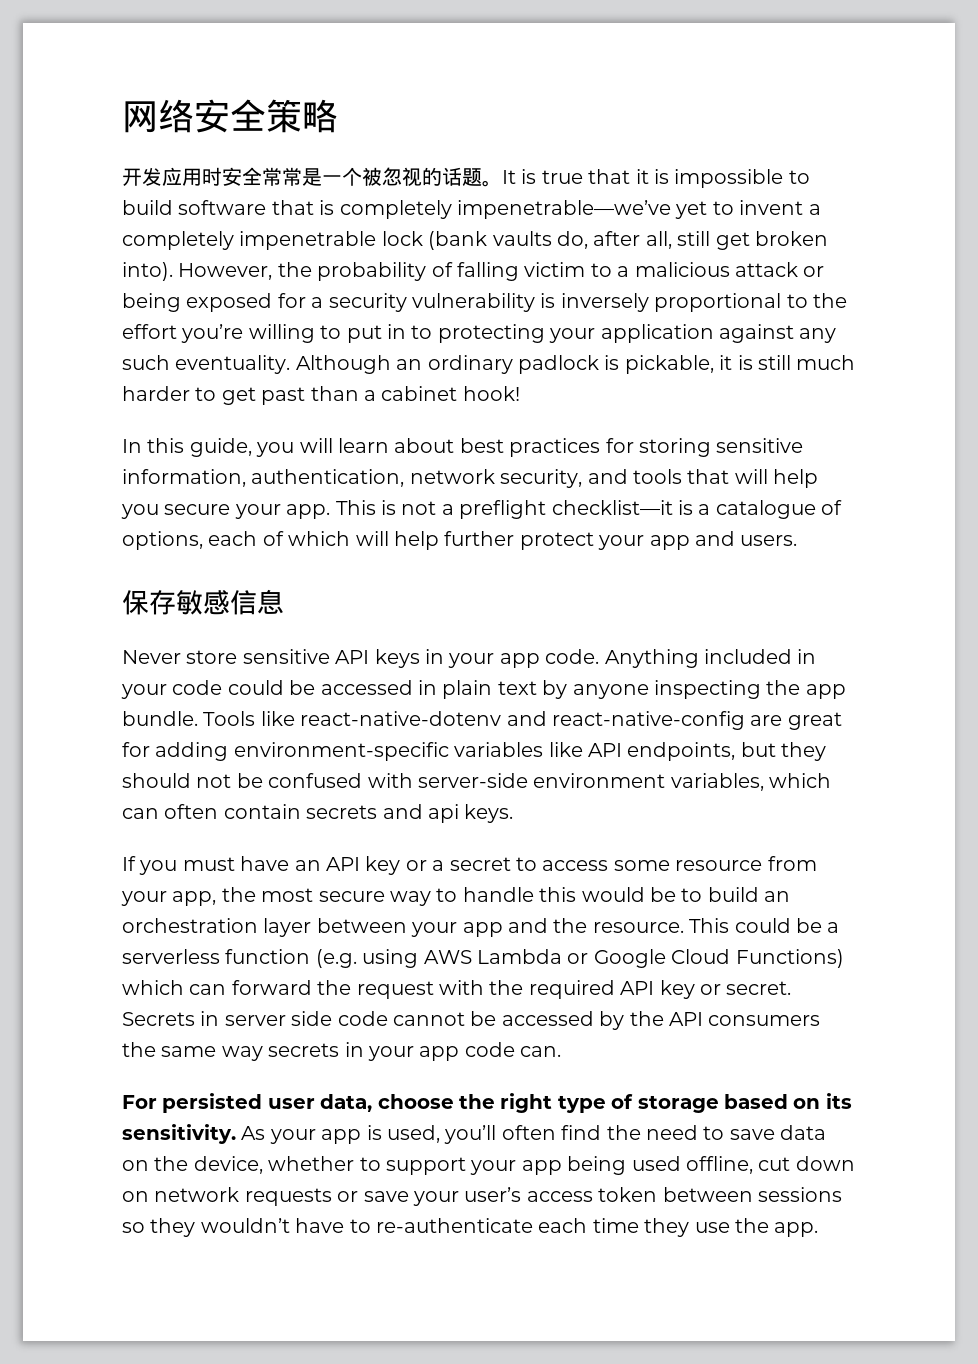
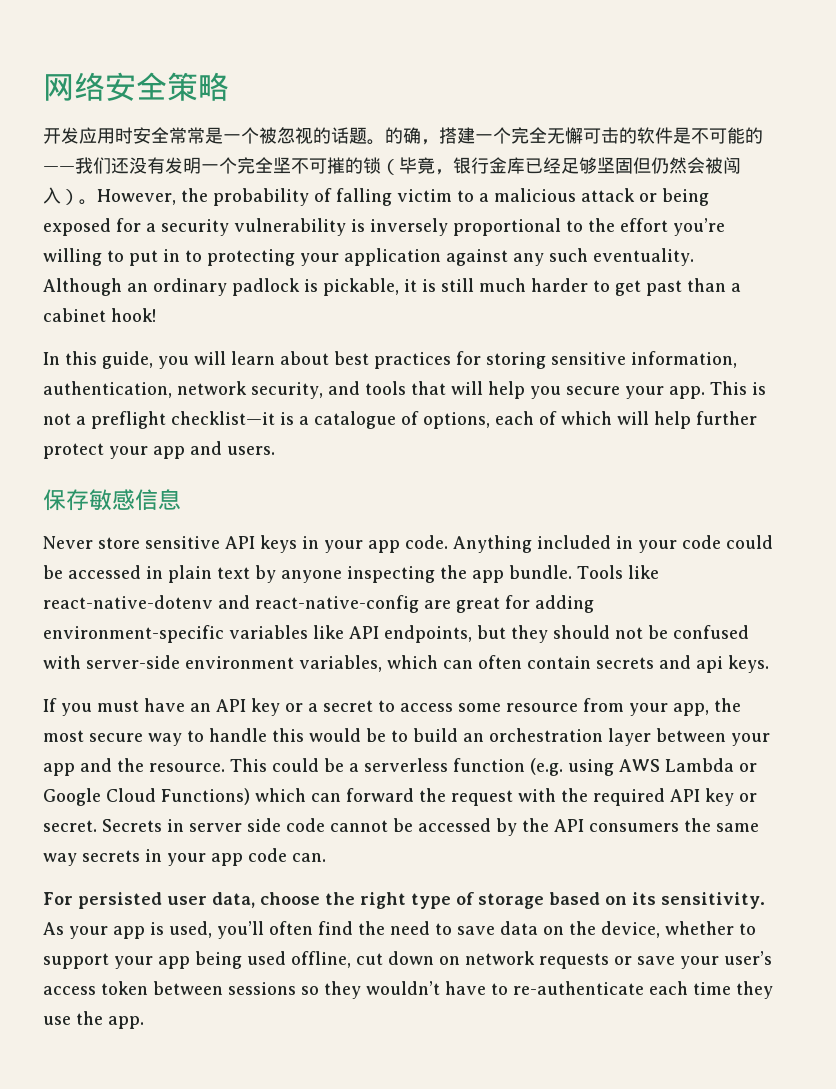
[502,169,810,188] [122,200,821,219] [122,231,828,250] [122,262,173,281] It is true that it is impossible to build software that is completely impenetrable—we’ve yet to invent a completely impenetrable lock (bank vaults do, after all, still get broken into). -> [385,127,763,145] [43,157,741,175] [43,187,97,205] 的确，搭建一个完全无懈可击的软件是不可能的——我们还没有发明一个完全坚不可摧的锁（毕竟，银行金库已经足够坚固但仍然会被闯入）。

